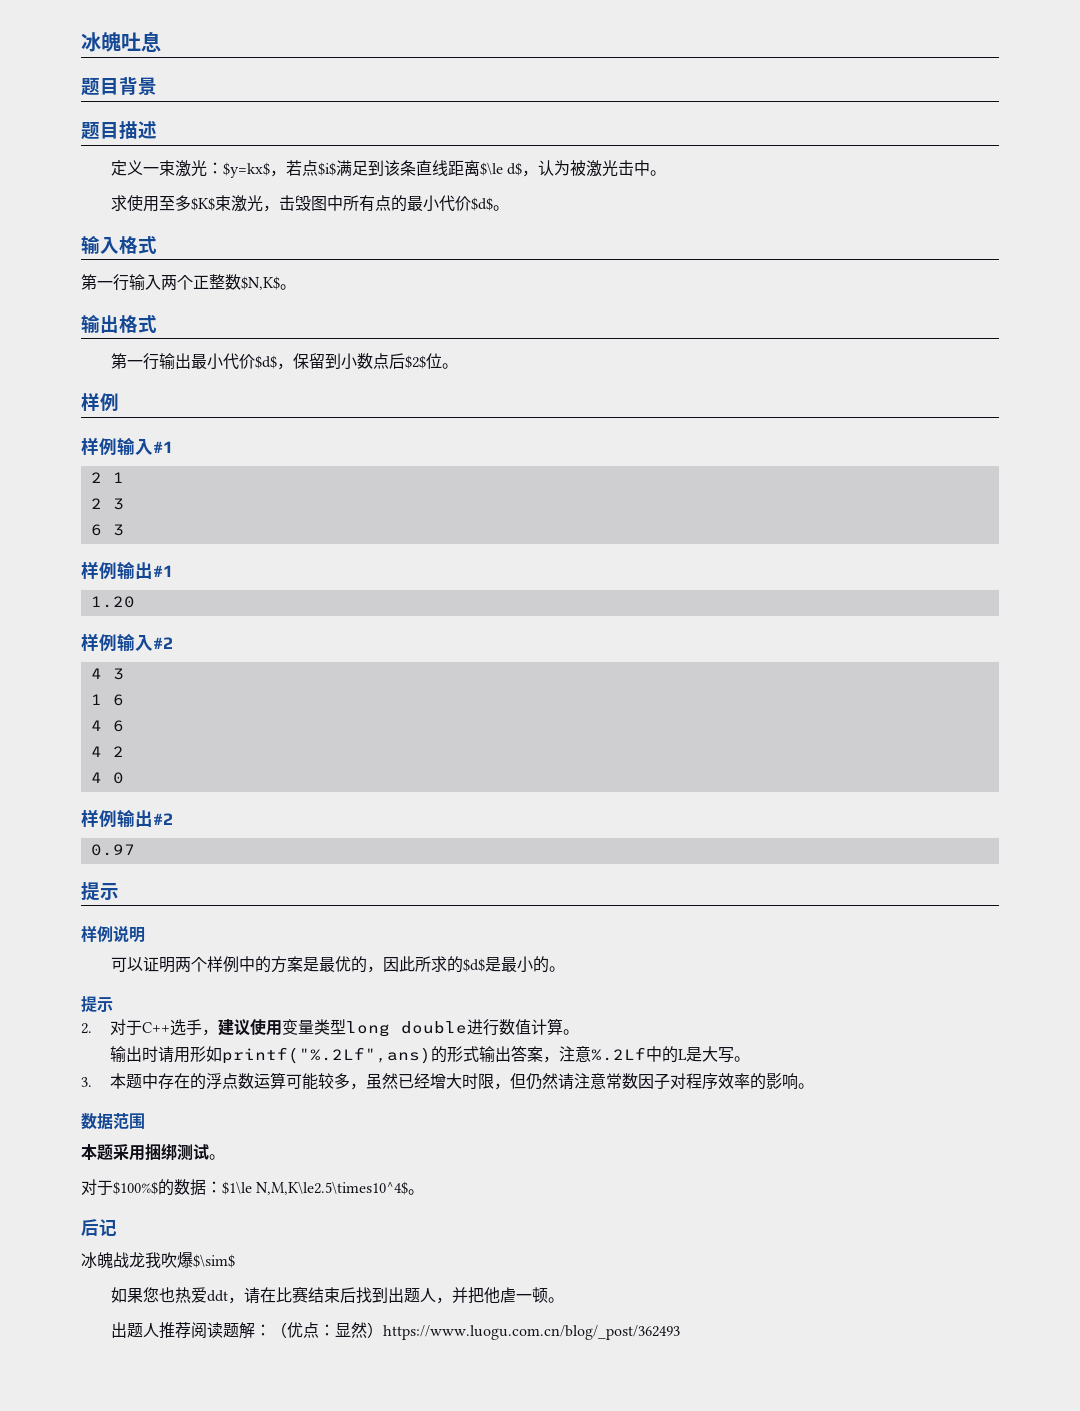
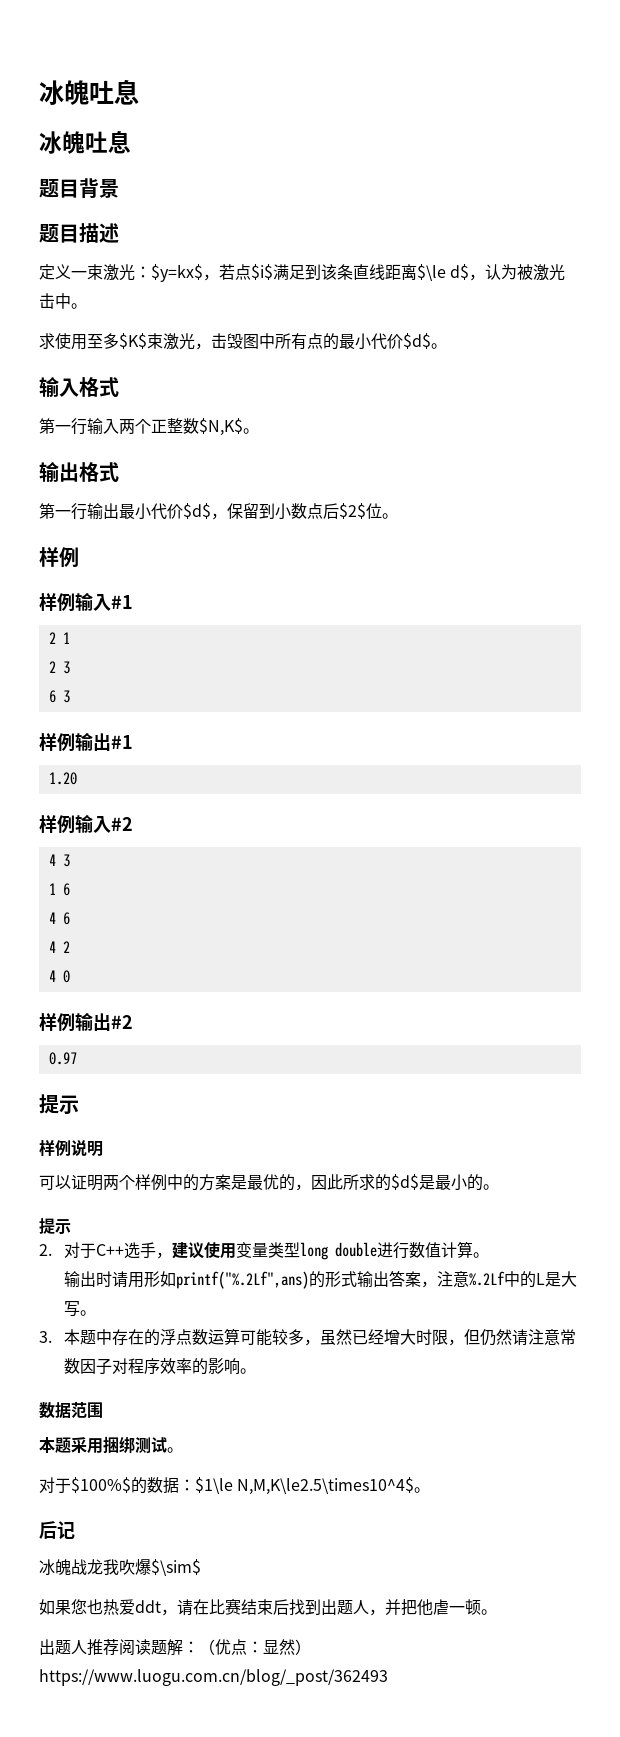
[81,31,161,52] 冰魄吐息 -> [39,79,139,105] [39,130,131,154] 冰魄吐息 // 冰魄吐息

